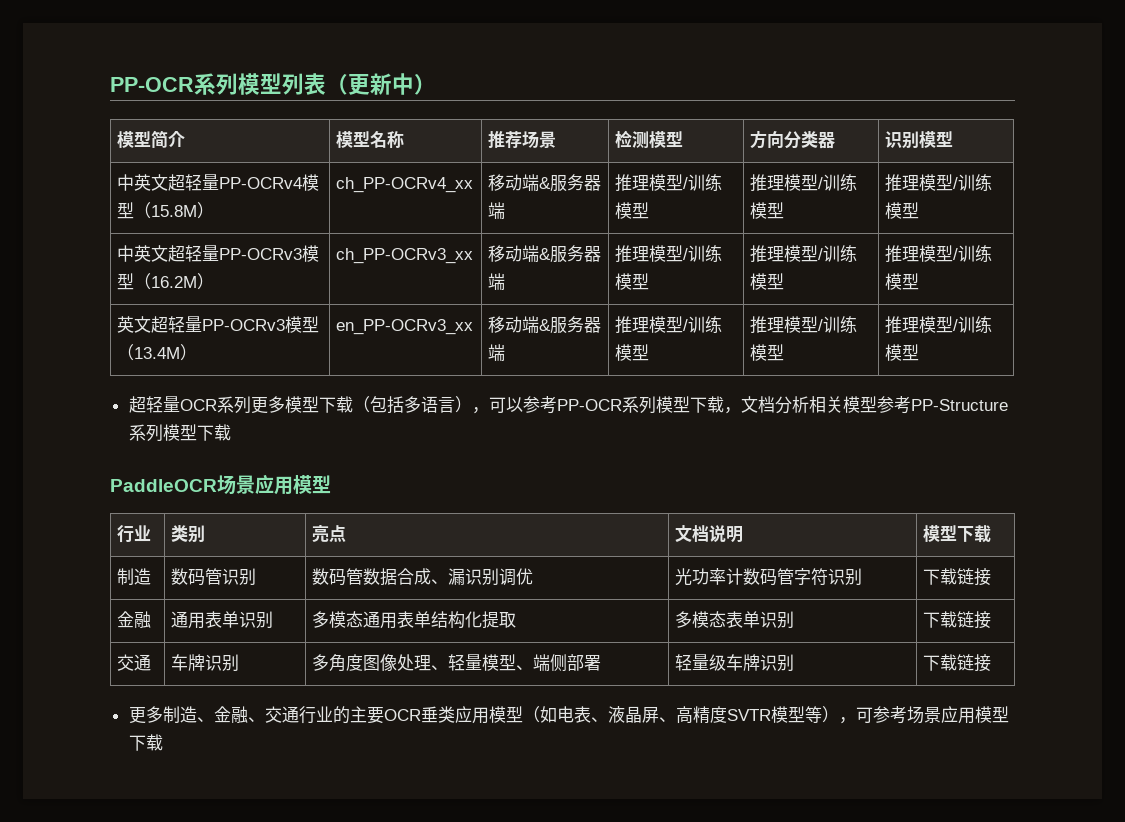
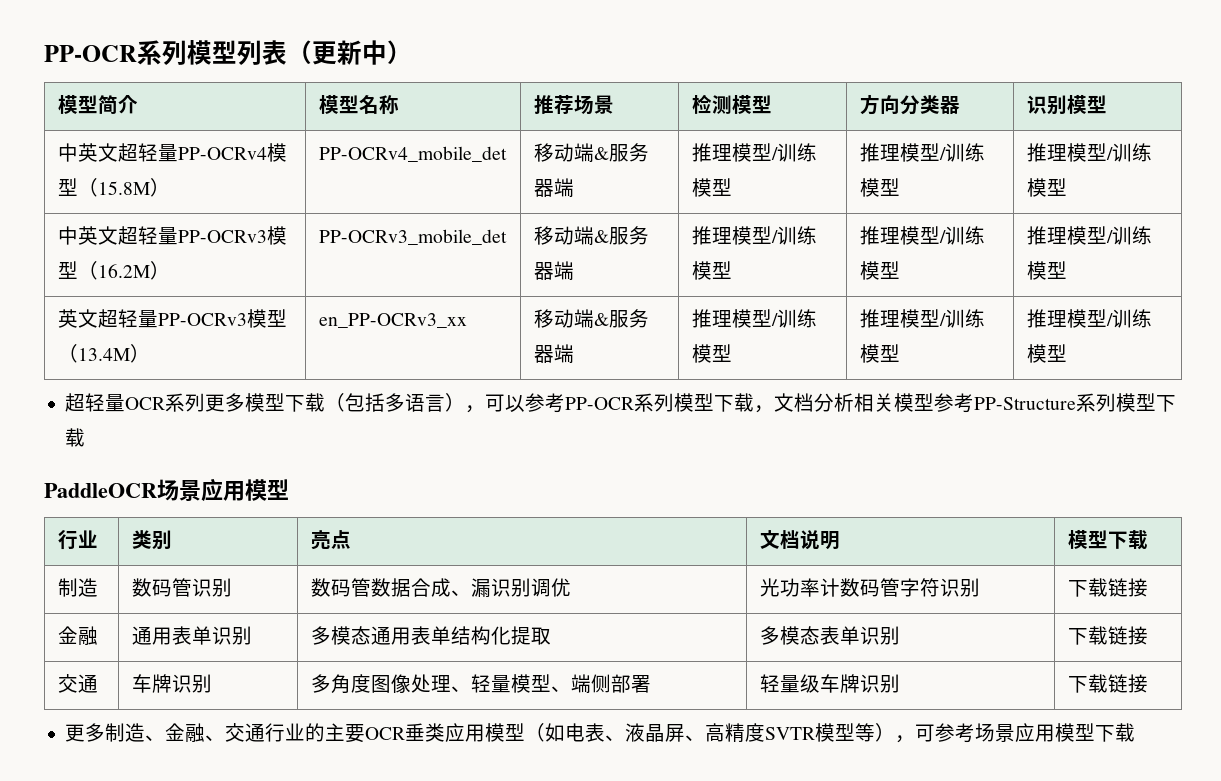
[336,177,474,193] ch_PP-OCRv4_xx -> [318,146,507,162] PP-OCRv4_mobile_det
[336,248,474,264] ch_PP-OCRv3_xx -> [318,229,507,245] PP-OCRv3_mobile_det

